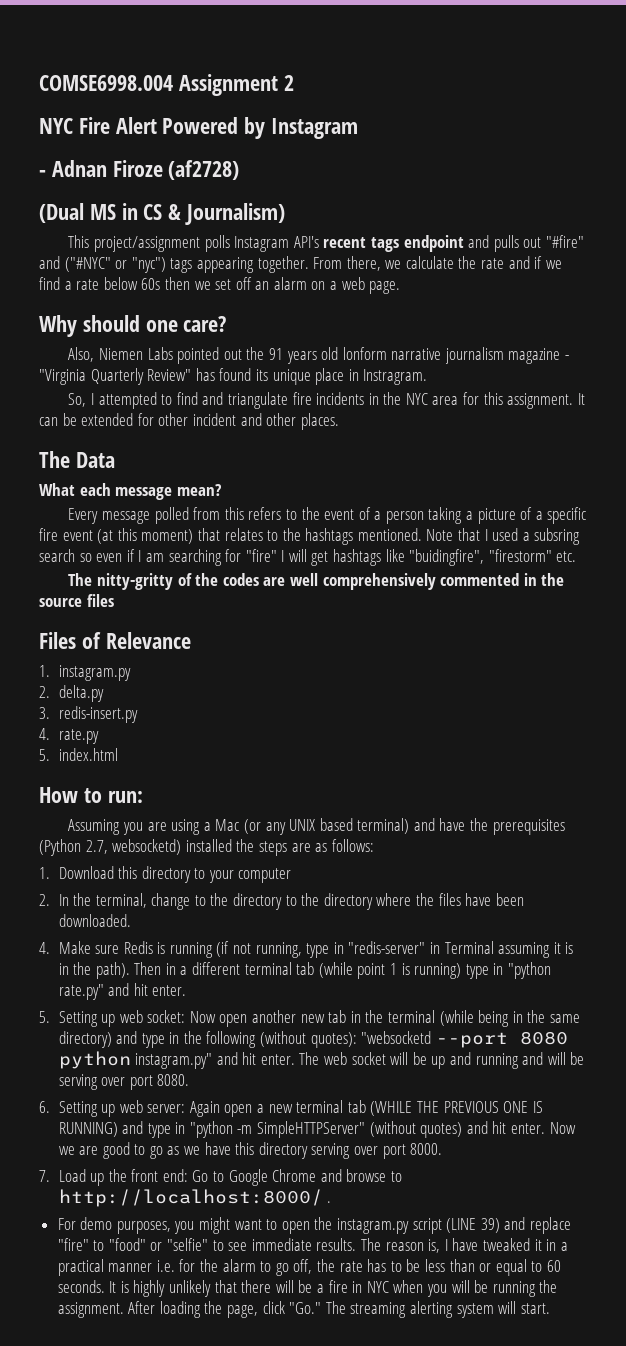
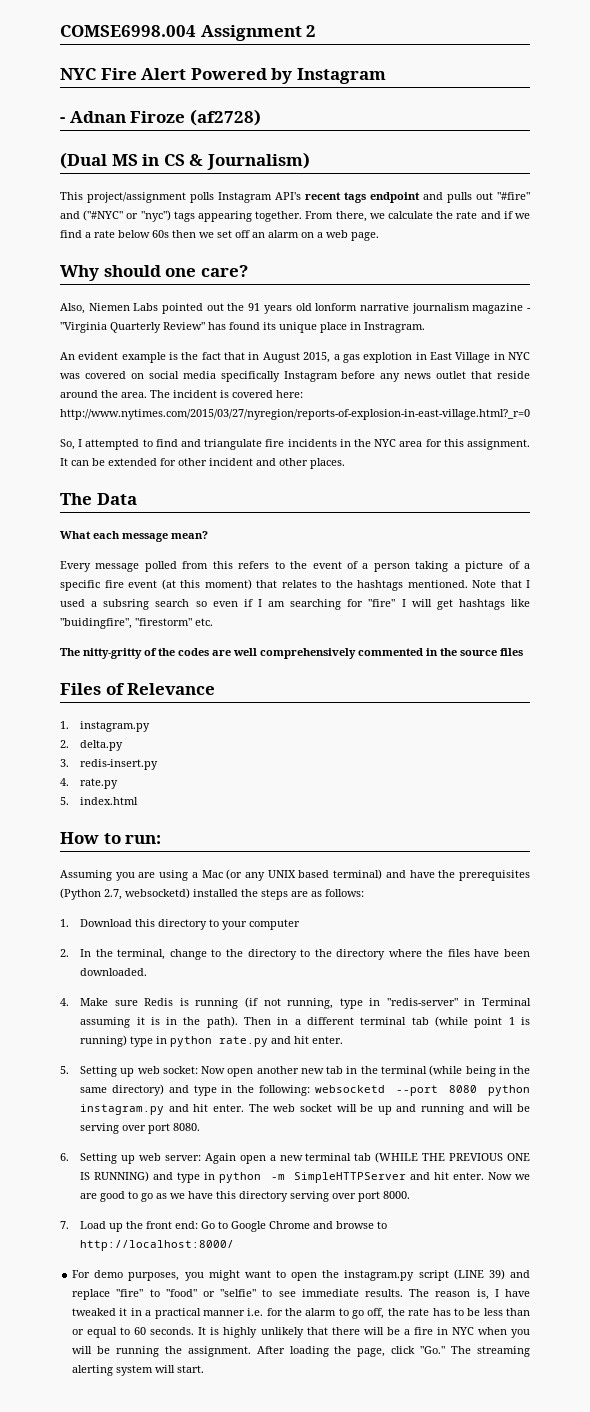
(428, 377) none -> [60,352,531,363] [60,371,531,382] [60,390,303,398] [60,409,530,420] // An evident example is the fact that in August 2015, a gas explotion in East Village in NYC was covered on social media specifically Instagram before any news outlet that reside around the area. The incident is covered here: http://www.nytimes.com/2015/03/27/nyregion/reports-of-explosion-in-east-village.html?_r=0
[507,962,551,979] [58,984,104,1000] "python rate.py" -> [170,1036,269,1047] python rate.py
[206,1031,432,1048] following (without quotes): "websocketd -> [258,1085,385,1096] following: websocketd
[135,1053,213,1069] instagram.py" -> [80,1104,165,1115] instagram.py
[189,1121,463,1138] "python -m SimpleHTTPServer" (without quotes) -> [219,1172,406,1183] python -m SimpleHTTPServer
[327,1201,332,1203] . -> (235, 1245) none

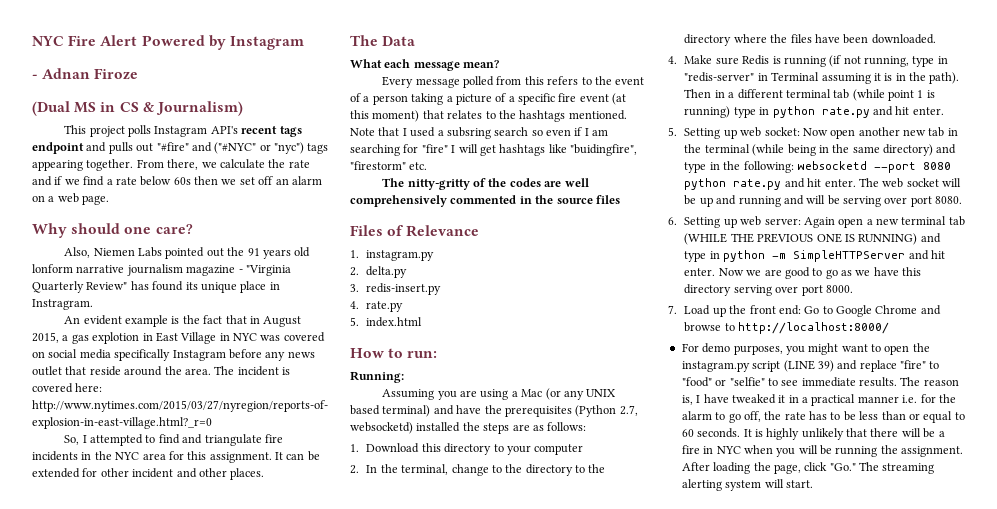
[60,25,317,41] COMSE6998.004 Assignment 2 // -> (32, 41) none
[189,109,261,126] (af2728) -> (139, 74) none
[87,192,186,203] project/assignment -> [89,126,125,137] project
(162, 839) none -> [350,371,404,383] // Running:
[80,1104,165,1115] instagram.py -> [733,179,782,190] rate.py

